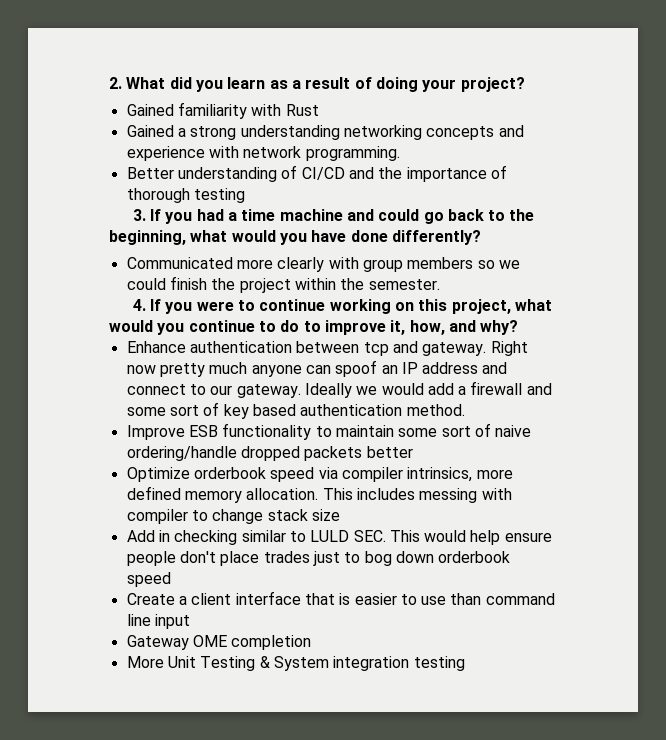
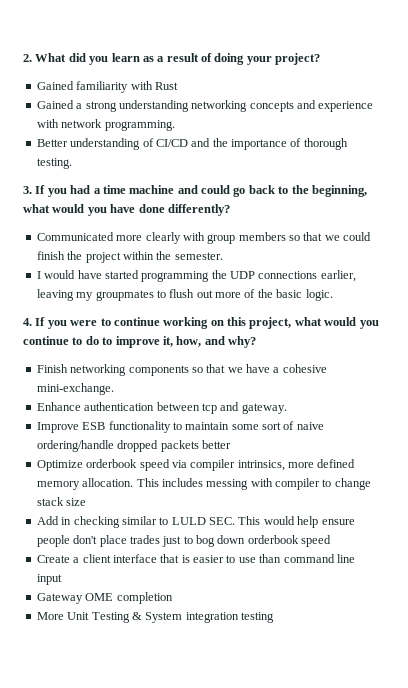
[193,188,245,203] testing -> [36,158,72,169] testing.
(495, 264) none -> [303,232,323,241] that
(440, 284) none -> [36,270,356,282] [36,289,333,301] // I would have started programming the UDP connections earlier, leaving my groupmates to flush out more of the basic logic.
(519, 327) none -> [36,364,327,376] [36,383,114,395] // Finish networking components so that we have a cohesive mini-exchange.
[490,341,528,356] [126,360,508,377] [126,381,552,398] [126,402,465,419] Right now pretty much anyone can spoof an IP address and connect to our gateway. Ideally we would add a firewall and some sort of key based authentication method. -> (287, 408) none

